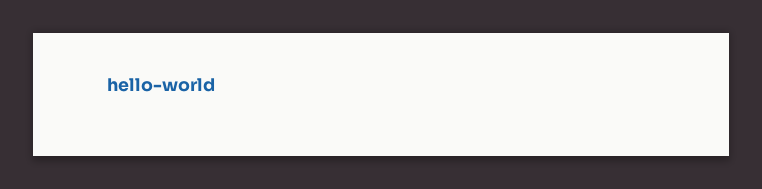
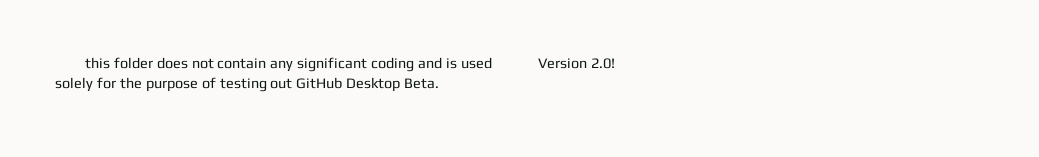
[107,78,215,92] hello-world -> [84,57,492,72] [55,77,440,92] [538,58,615,69] this folder does not contain any significant coding and is used solely for the purpose of testing out GitHub Desktop Beta. // Version 2.0!

